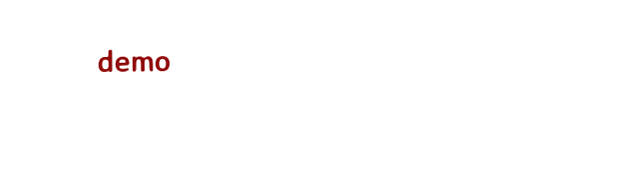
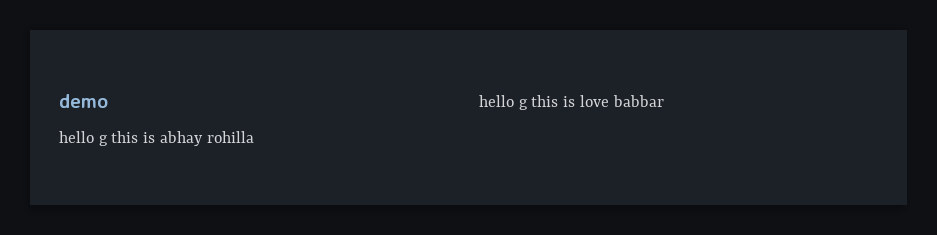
(171, 61) none -> [59,131,254,146] [479,95,664,110] // hello g this is abhay rohilla // hello g this is love babbar

